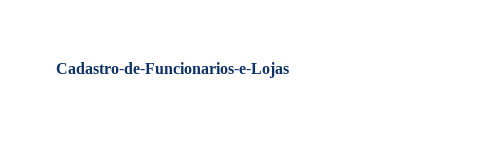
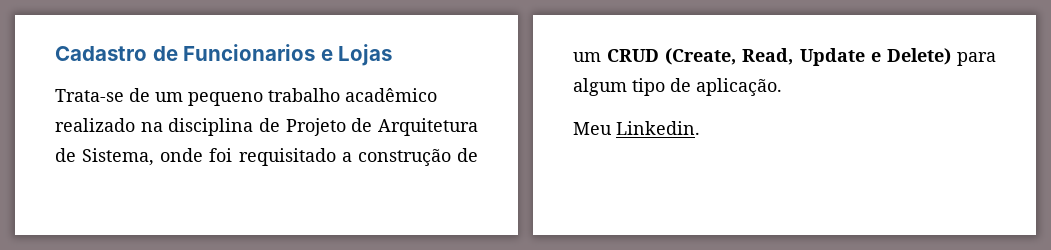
[56,62,289,78] Cadastro-de-Funcionarios-e-Lojas -> [55,44,393,66] [55,88,437,106] [55,118,478,136] [55,148,479,166] [573,48,996,66] [573,78,782,96] [573,121,700,135] Cadastro de Funcionarios e Lojas // Trata-se de um pequeno trabalho acadêmico realizado na disciplina de Projeto de Arquitetura de Sistema, onde foi requisitado a construção de um CRUD (Create, Read, Update e Delete) para algum tipo de aplicação. // Meu Linkedin.

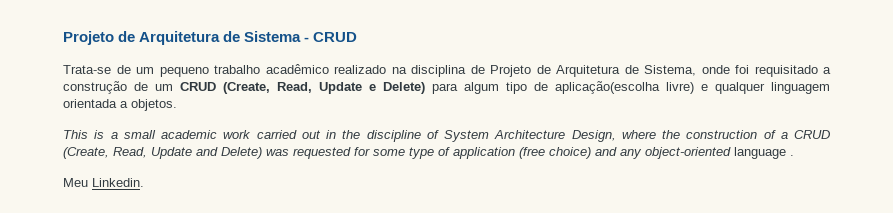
[55,44,393,66] Cadastro de Funcionarios e Lojas -> [63,31,358,45] Projeto de Arquitetura de Sistema - CRUD
[696,78,782,96] aplicação. -> [555,81,830,94] [63,99,177,111] [63,130,830,142] [63,147,794,159] aplicação(escolha livre) e qualquer linguagem orientada a objetos. // This is a small academic work carried out in the discipline of System Architecture Design, where the construction of a CRUD (Create, Read, Update and Delete) was requested for some type of application (free choice) and any object-oriented language .

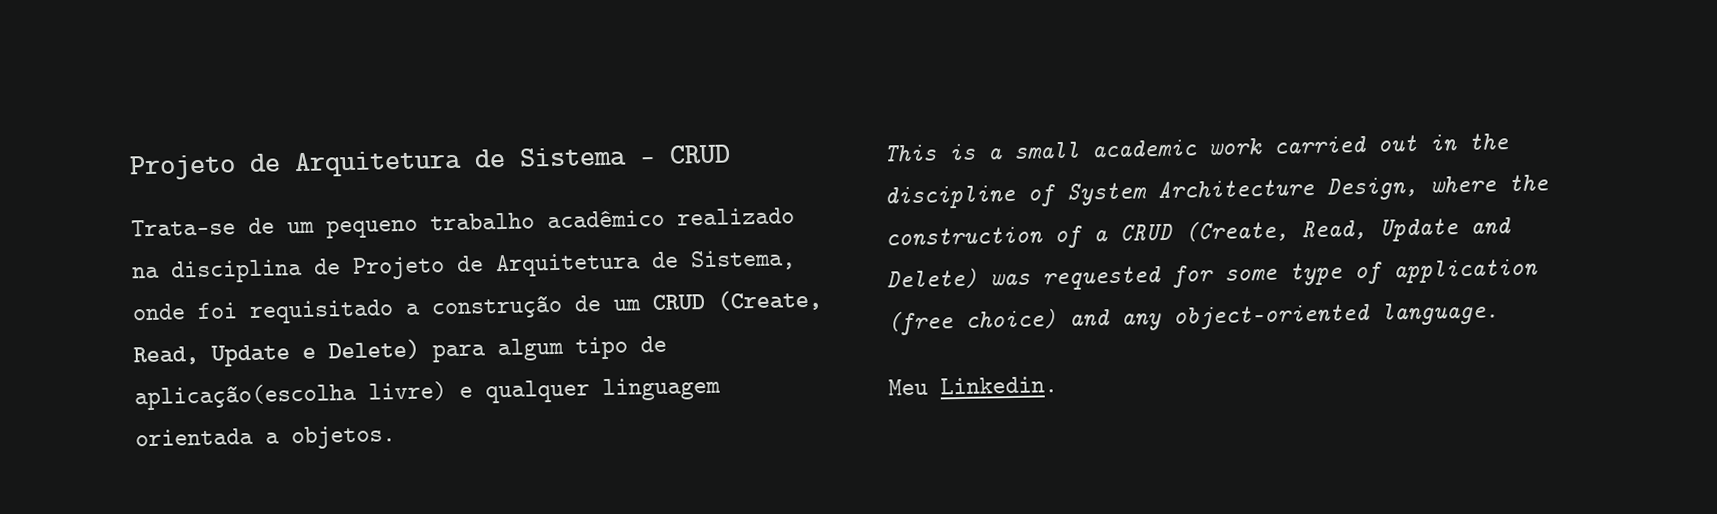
[734,147,794,159] language . -> [1381,301,1499,326] language.

